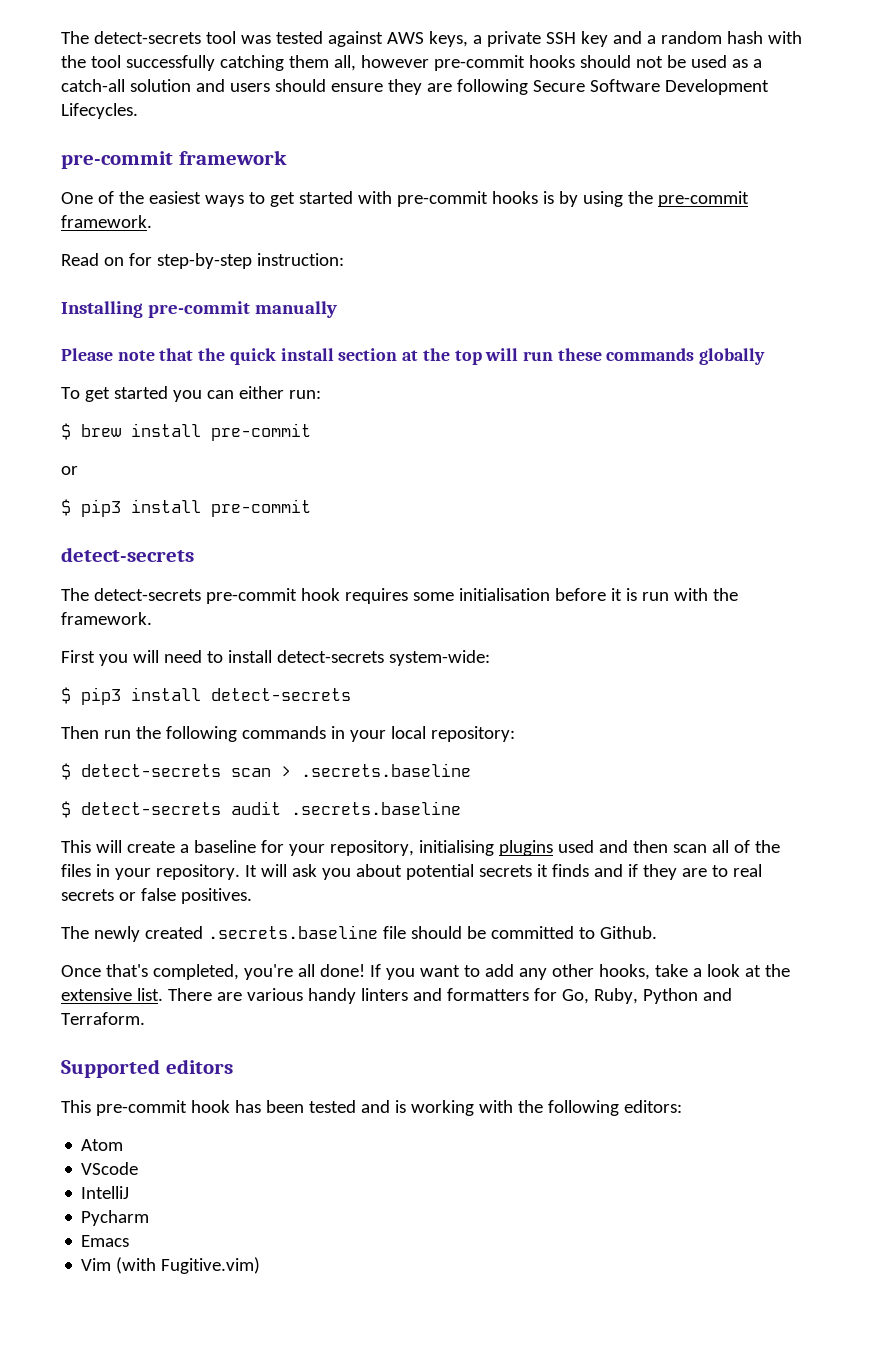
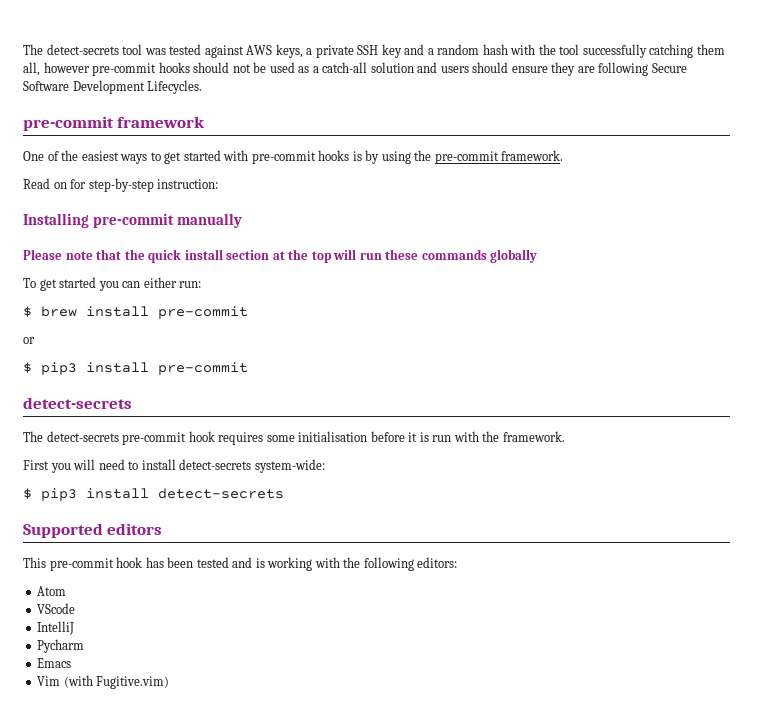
[61,726,515,742] [61,763,471,780] [61,801,461,818] [61,840,780,856] [61,864,762,880] [61,888,252,904] [61,925,657,942] [61,964,790,980] [61,988,732,1004] [61,1012,145,1025] // Then run the following commands in your local repository: // $ detect-secrets scan > .secrets.baseline // $ detect-secrets audit .secrets.baseline // This will create a baseline for your repository, initialising plugins used and then scan all of the files in your repository. It will ask you about potential secrets it finds and if they are to real secrets or false positives. // The newly created .secrets.baseline file should be committed to Github. // Once that's completed, you're all done! If you want to add any other hooks, take a look at the extensive list. There are various handy linters and formatters for Go, Ruby, Python and Terraform. -> (284, 493) none

